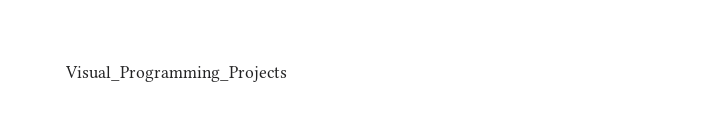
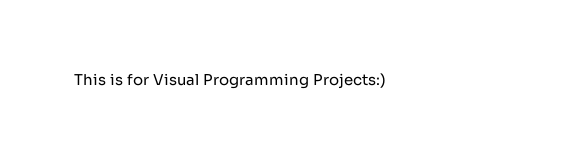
[65,66,287,82] Visual_Programming_Projects -> [74,73,387,89] This is for Visual Programming Projects:)

